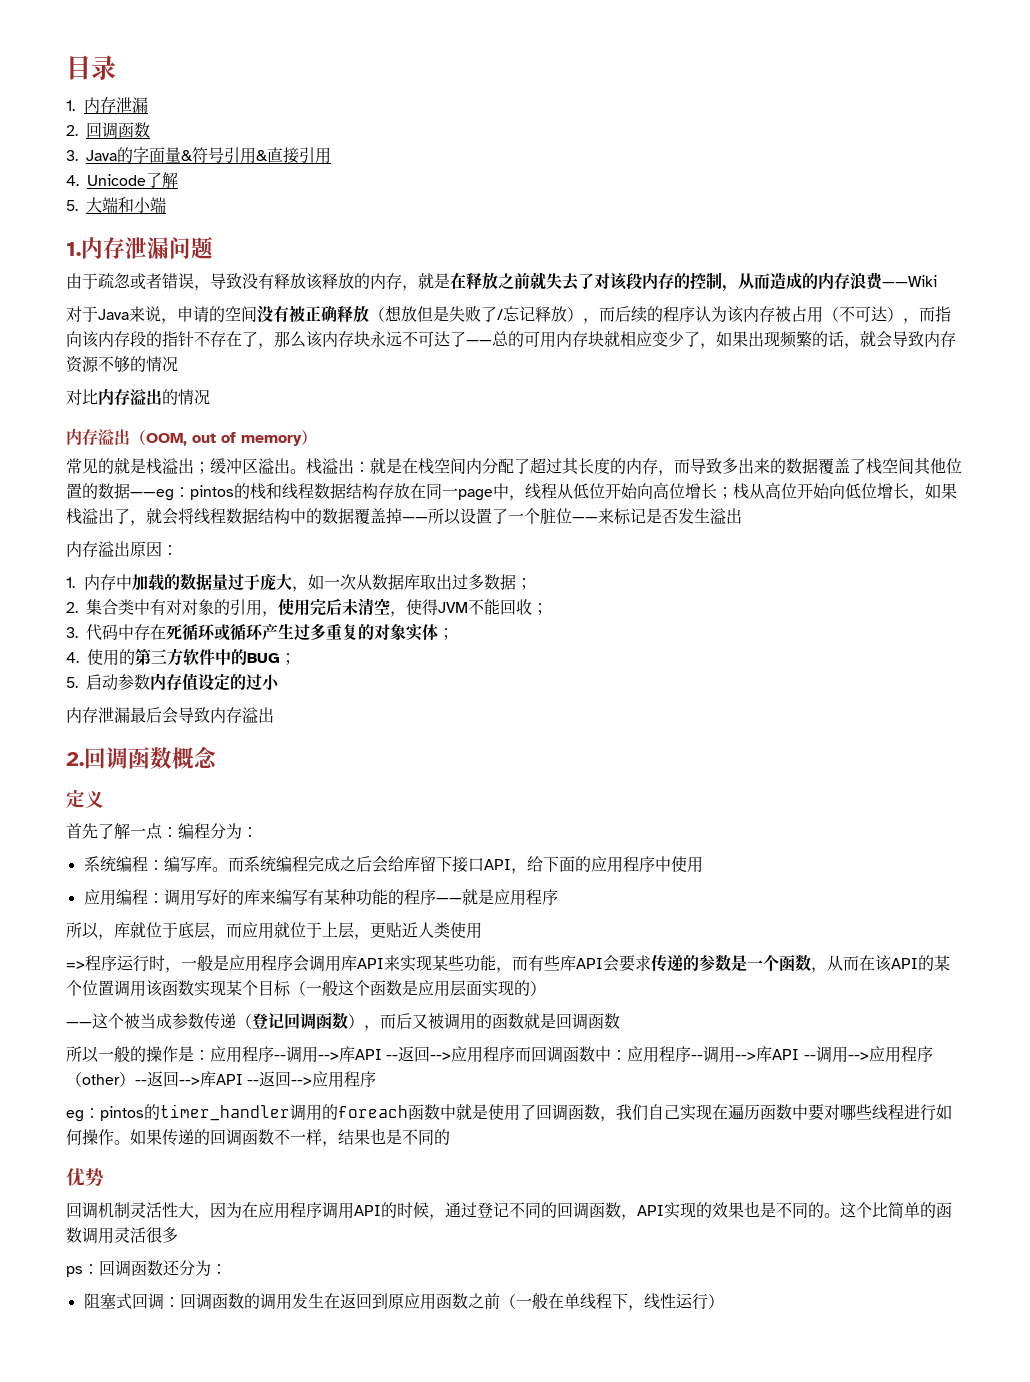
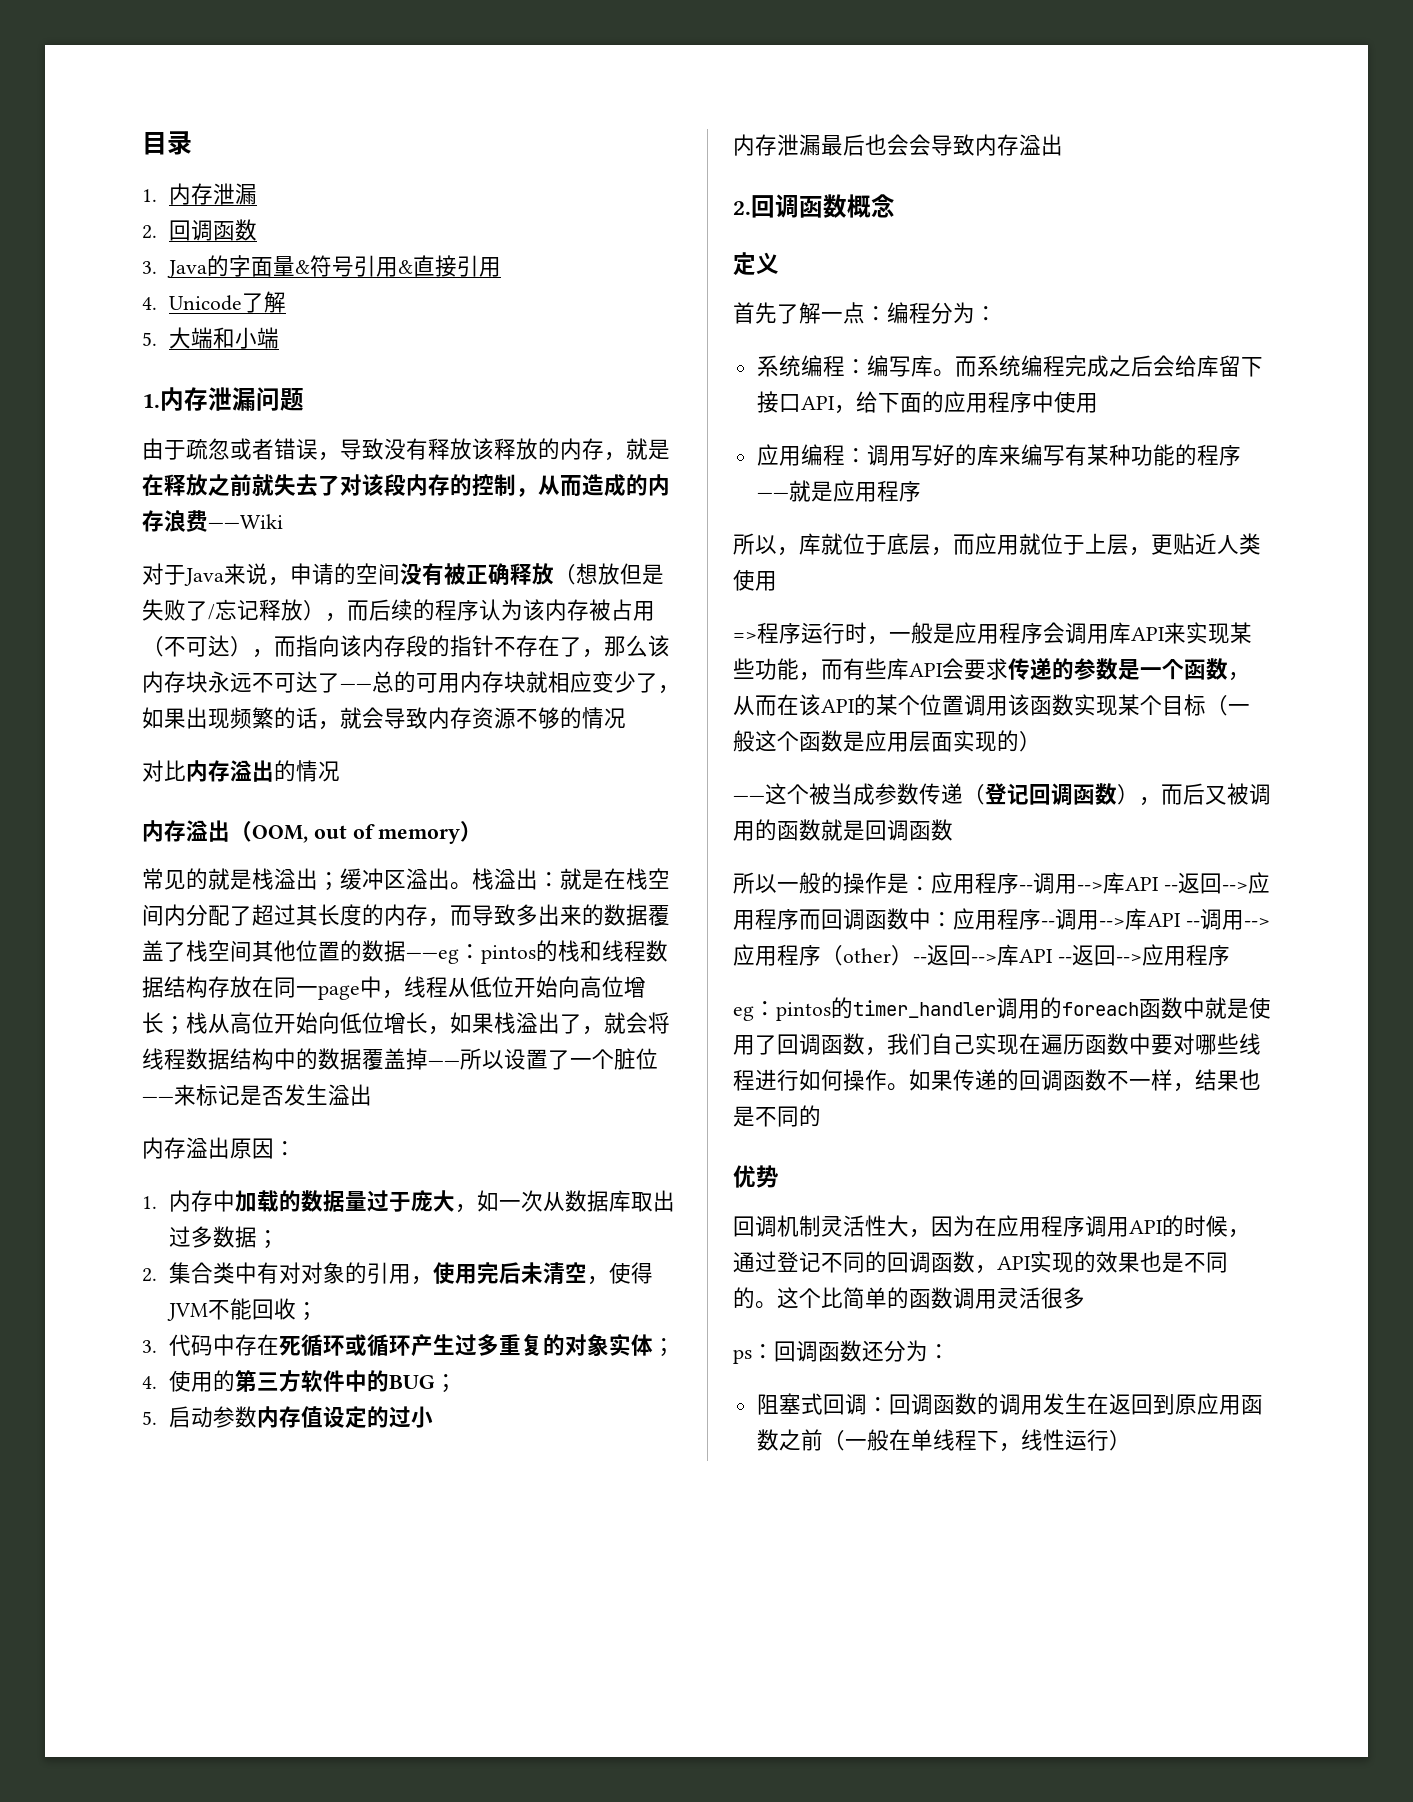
(162, 715) none -> [865,134,909,156] 也会

